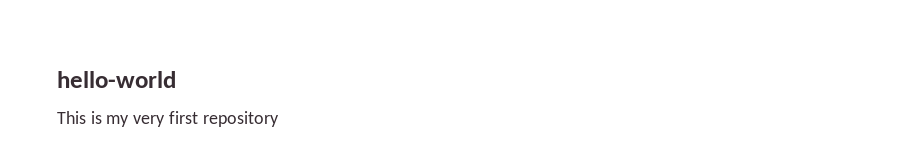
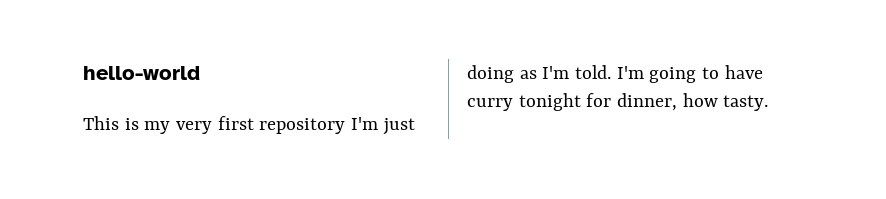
(279, 119) none -> [351,117,415,135] [467,65,763,83] [467,93,769,111] I'm just doing as I'm told. I'm going to have curry tonight for dinner, how tasty.

